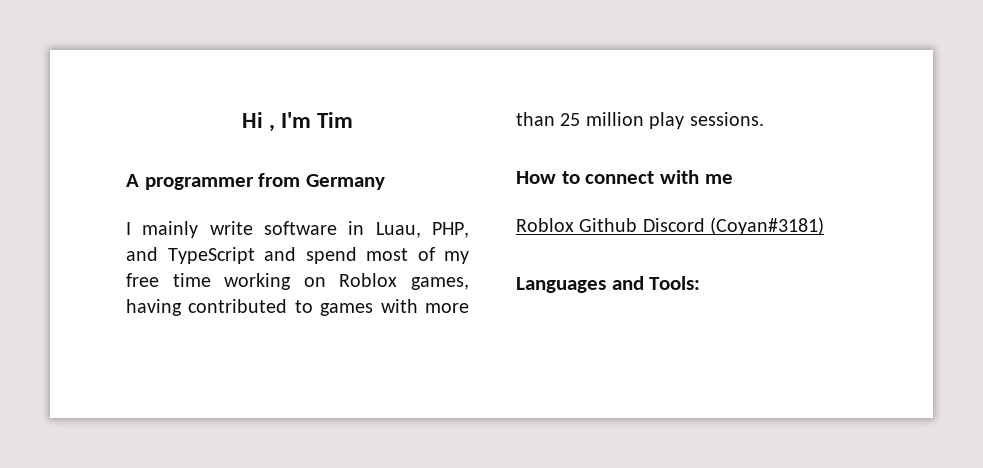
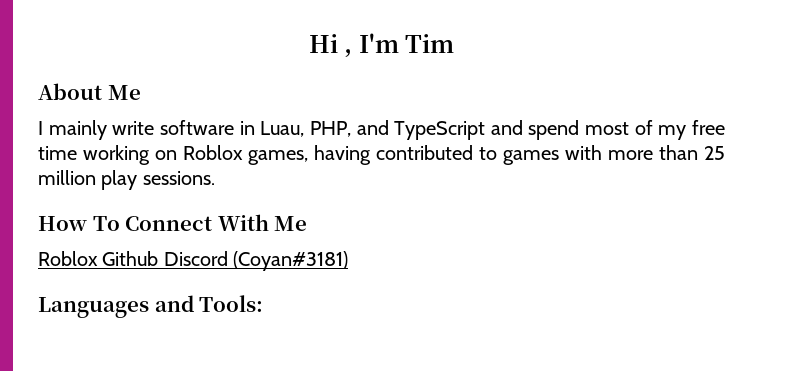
[126,173,386,190] A programmer from Germany -> [38,83,141,100] About Me
[561,170,733,184] to connect with me -> [92,214,308,231] To Connect With Me

